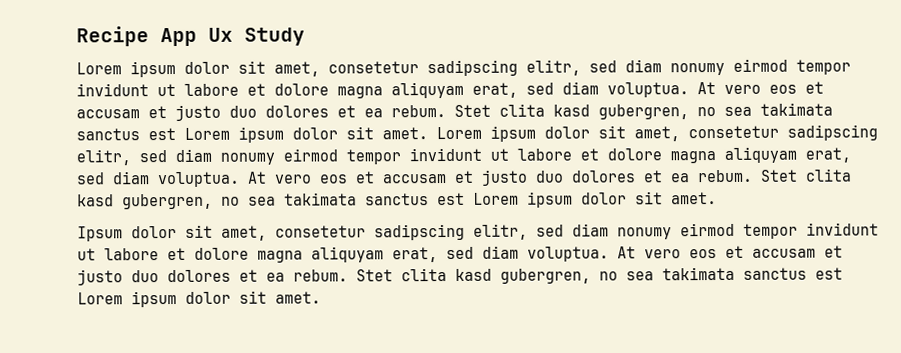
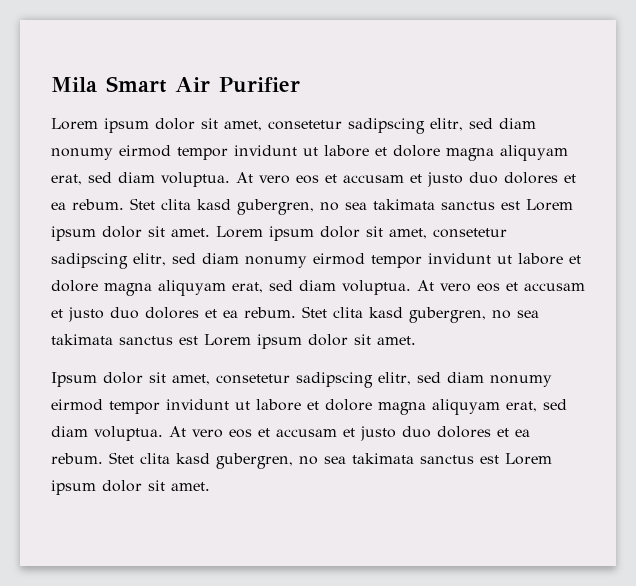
[76,26,305,47] Recipe App Ux Study -> [51,76,300,93] Mila Smart Air Purifier

